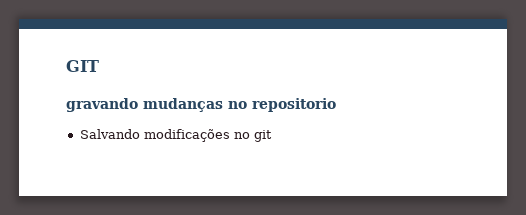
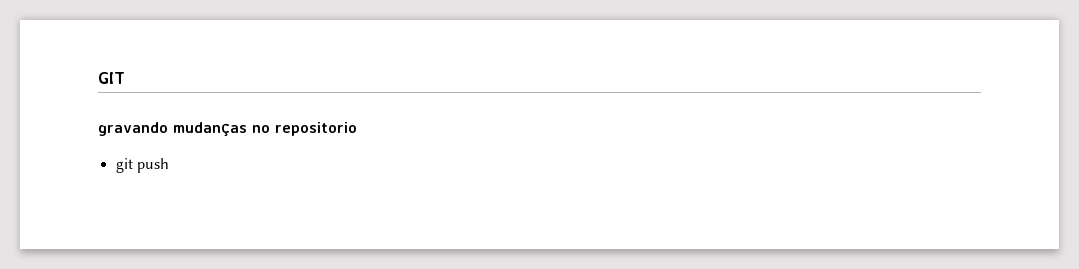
[79,129,272,142] Salvando modificações no git -> [115,158,169,173] git push

